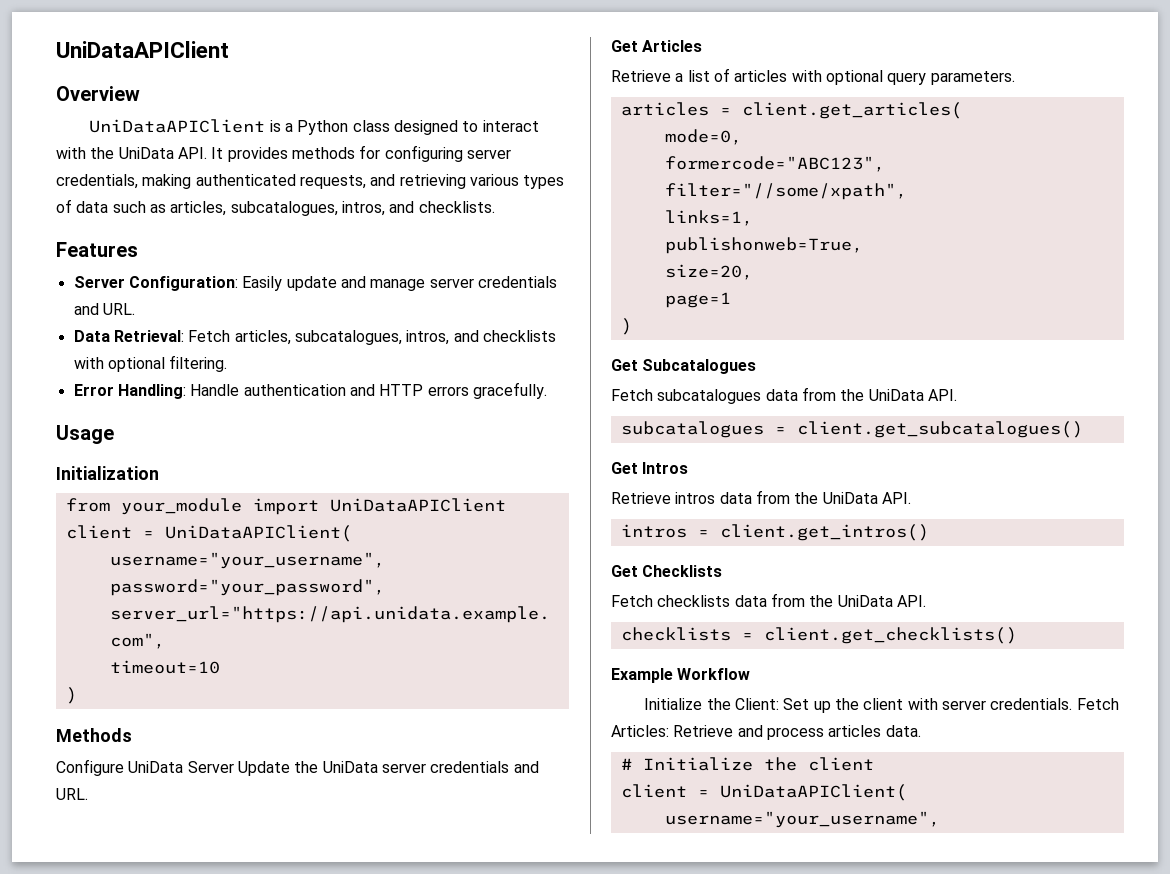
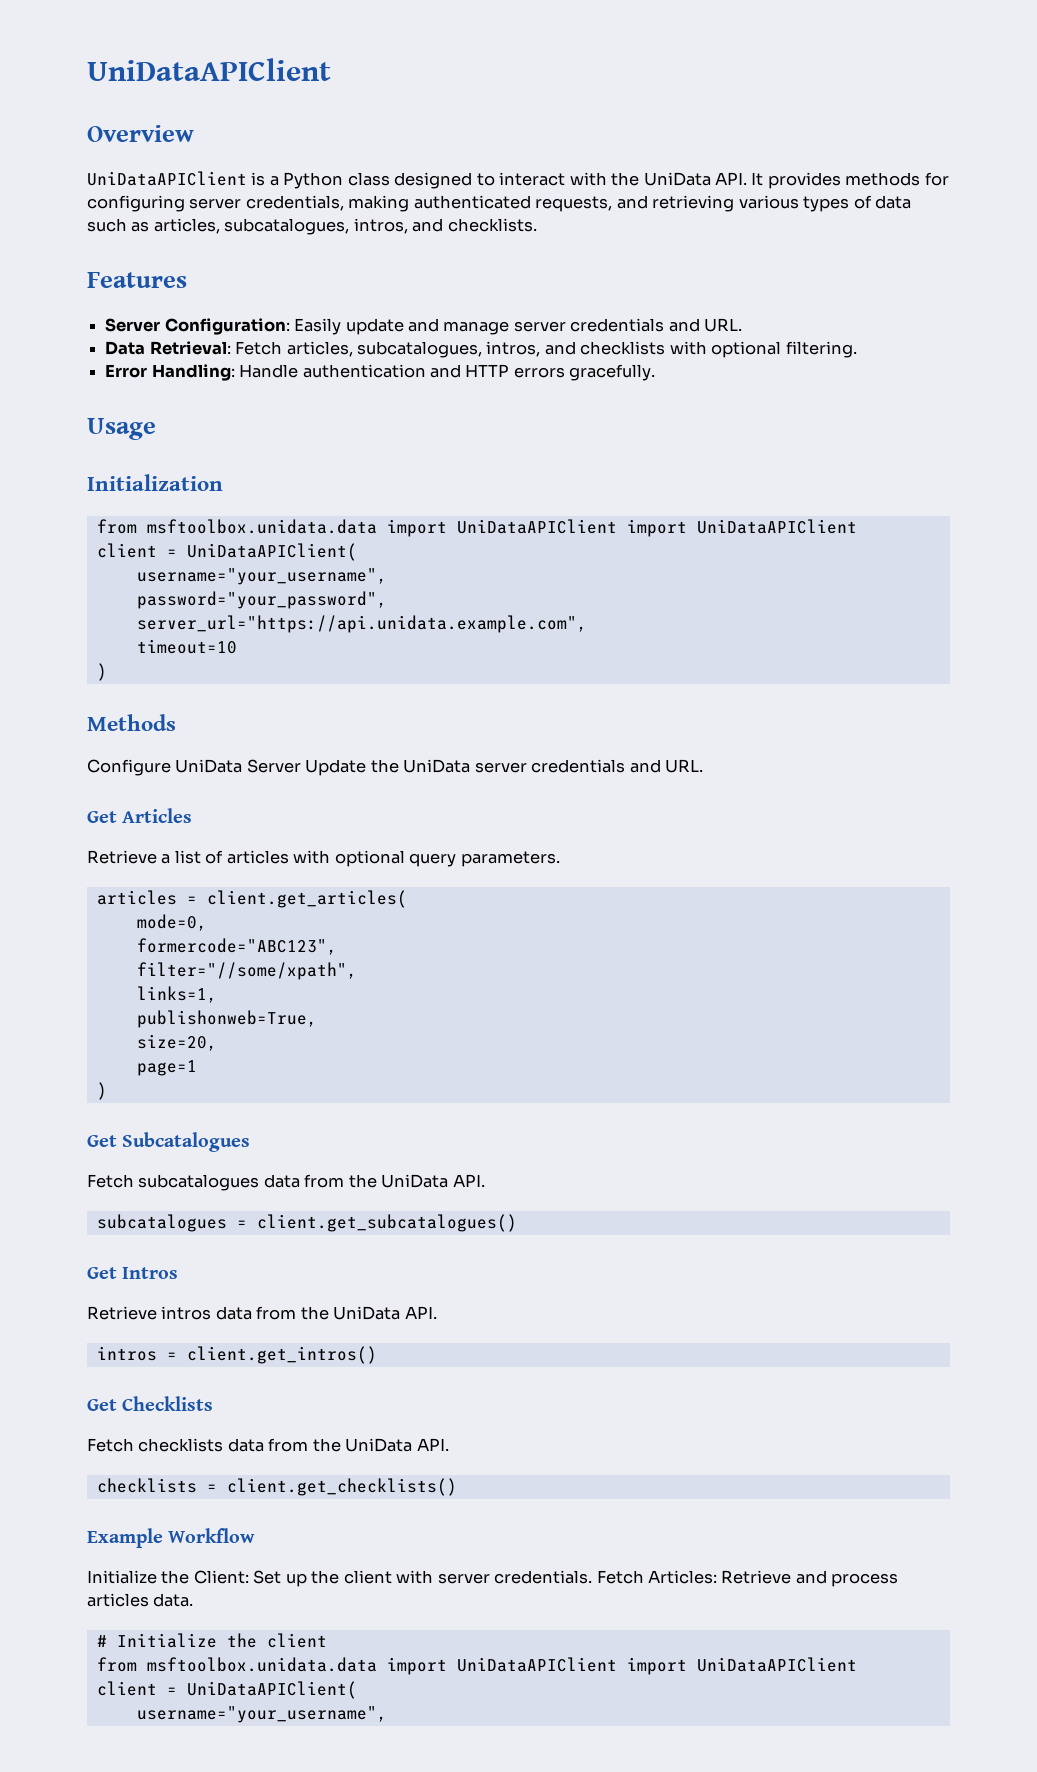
[120,498,242,515] your_module -> [146,519,617,537] msftoolbox.unidata.data import UniDataAPIClient
(874, 764) none -> [96,1657,857,1675] // from msftoolbox.unidata.data import UniDataAPIClient import UniDataAPIClient

